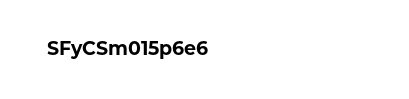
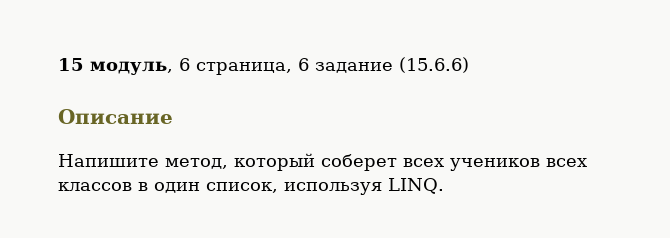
[47,41,208,59] SFyCSm015p6e6 -> [58,57,469,75] [58,109,173,124] [58,153,587,171] [58,178,444,195] 15 модуль, 6 страница, 6 задание (15.6.6) // Описание // Напишите метод, который соберет всех учеников всех классов в один список, используя LINQ.

